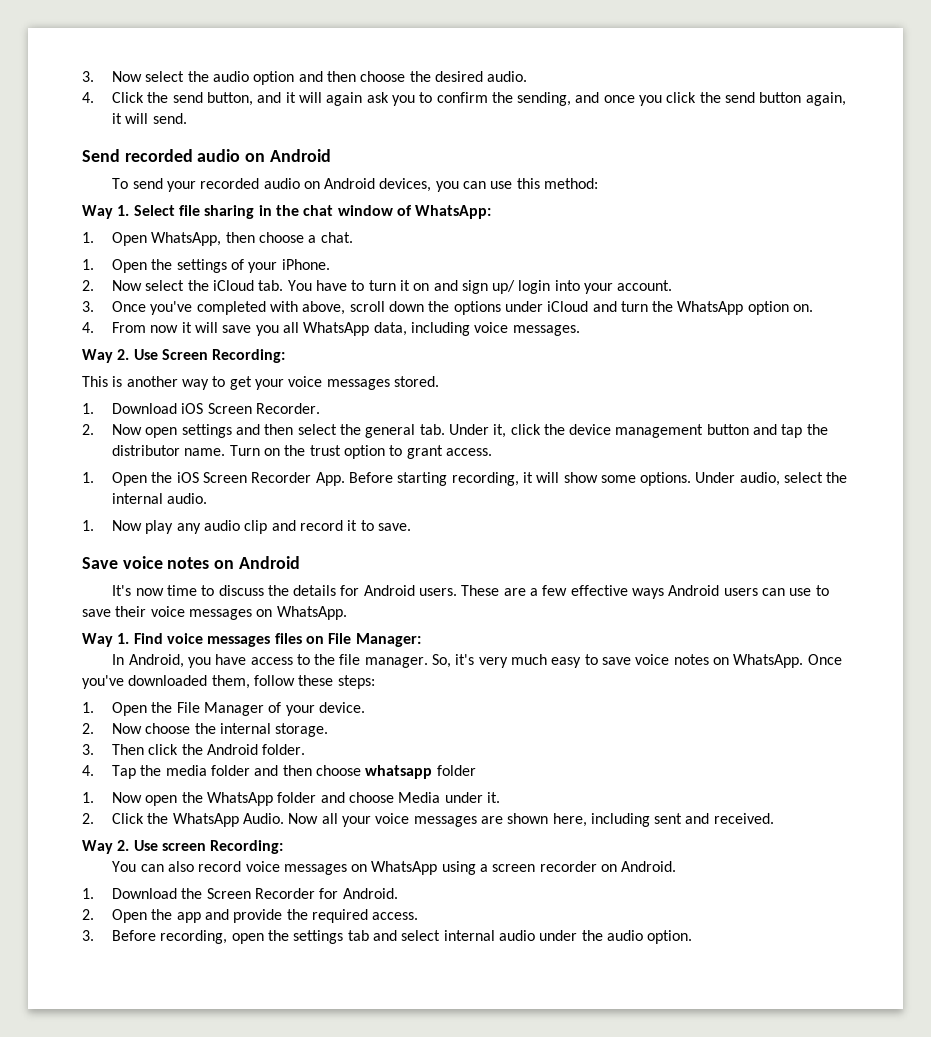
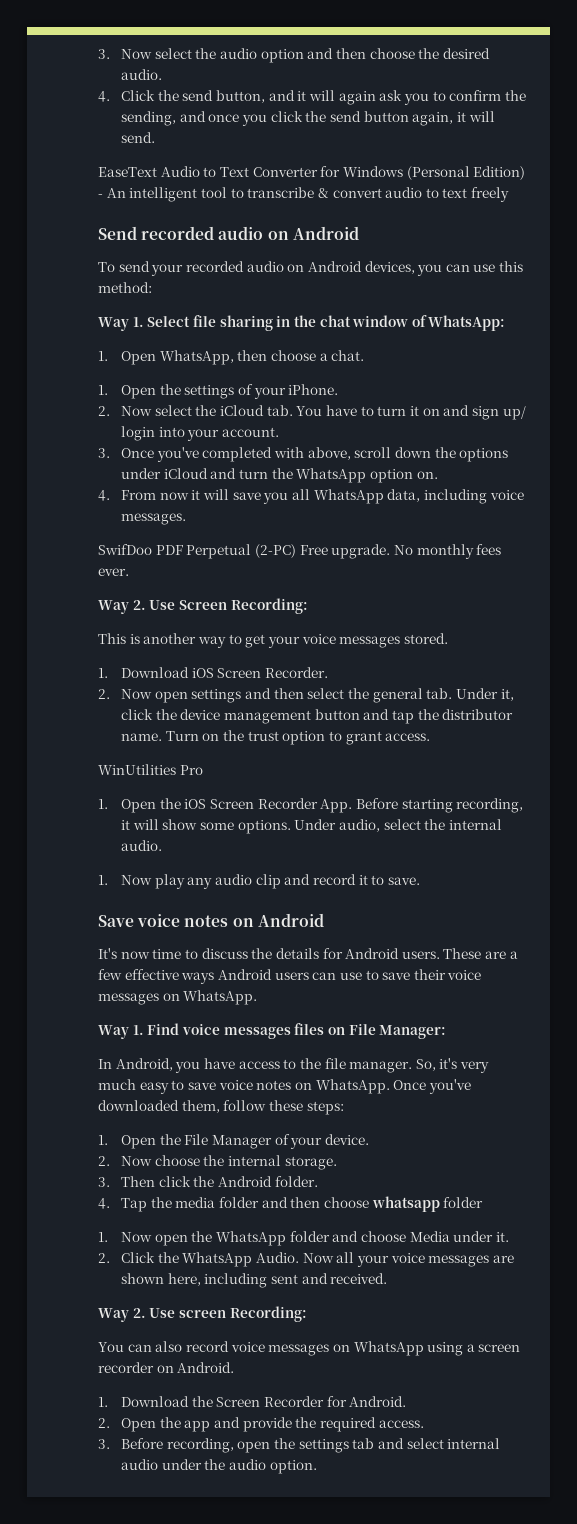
(187, 118) none -> [98,166,526,180] [98,187,510,202] // EaseText Audio to Text Converter for Windows (Personal Edition) - An intelligent tool to transcribe & convert audio to text freely
(580, 330) none -> [98,544,502,559] [98,568,129,576] // SwifDoo PDF Perpetual (2-PC) Free upgrade. No monthly fees ever.
(492, 452) none -> [98,764,203,775] // WinUtilities Pro

